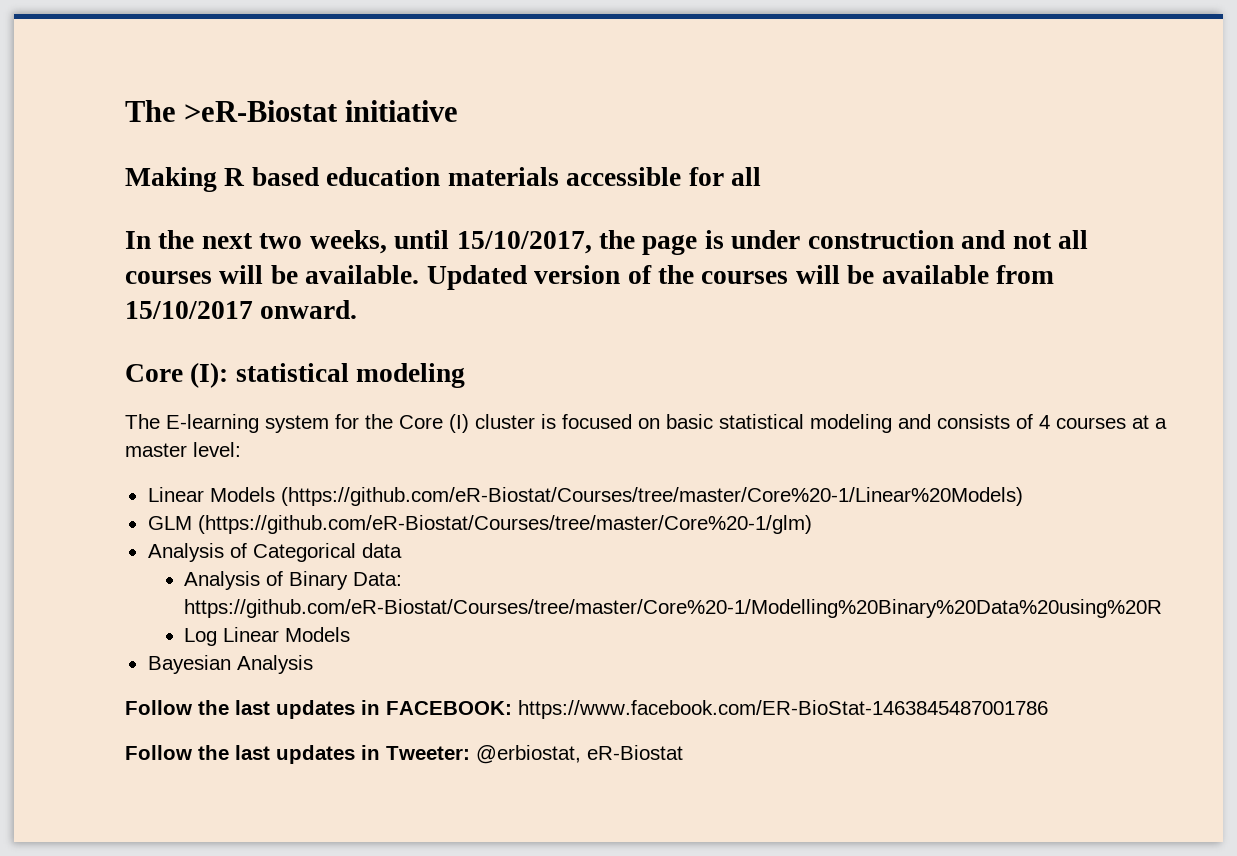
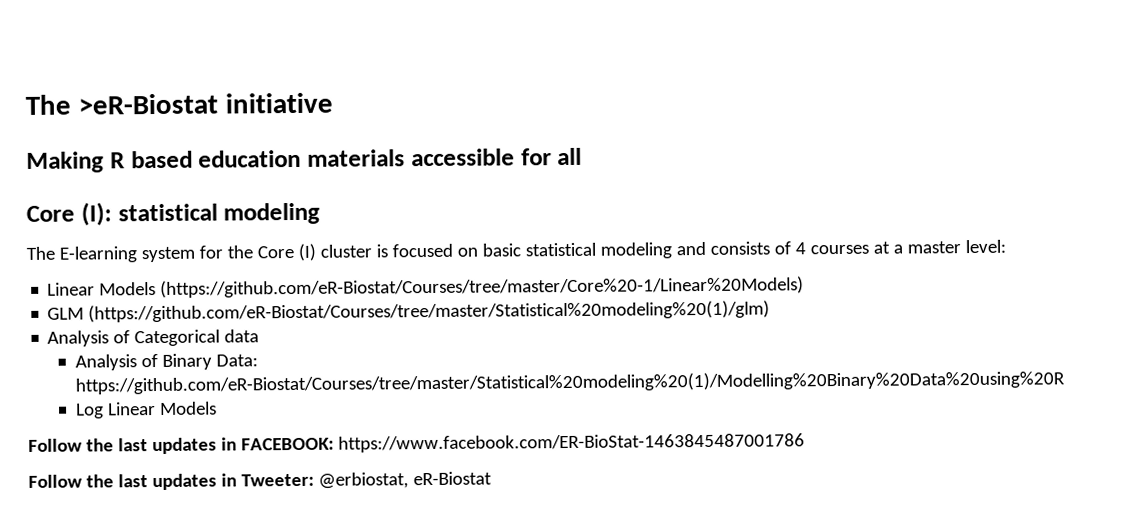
[125,230,1088,255] [125,265,1055,290] [125,300,358,319] // In the next two weeks, until 15/10/2017, the page is under construction and not all courses will be available. Updated version of the courses will be available from 15/10/2017 onward. -> (583, 156) none
[197,515,812,534] (https://github.com/eR-Biostat/Courses/tree/master/Core%20-1/glm) -> [88,300,771,323] (https://github.com/eR-Biostat/Courses/tree/master/Statistical%20modeling%20(1)/glm)
[184,599,1163,618] https://github.com/eR-Biostat/Courses/tree/master/Core%20-1/Modelling%20Binary%20Data%20using%20R -> [74,370,1065,395] https://github.com/eR-Biostat/Courses/tree/master/Statistical%20modeling%20(1)/Modelling%20Binary%20Data%20using%20R
[147,655,313,674] // Bayesian Analysis -> (217, 408) none

